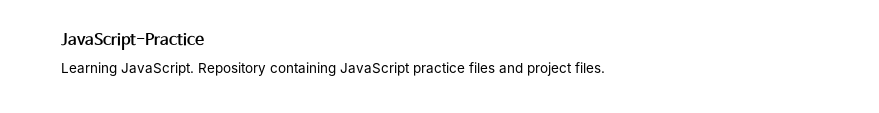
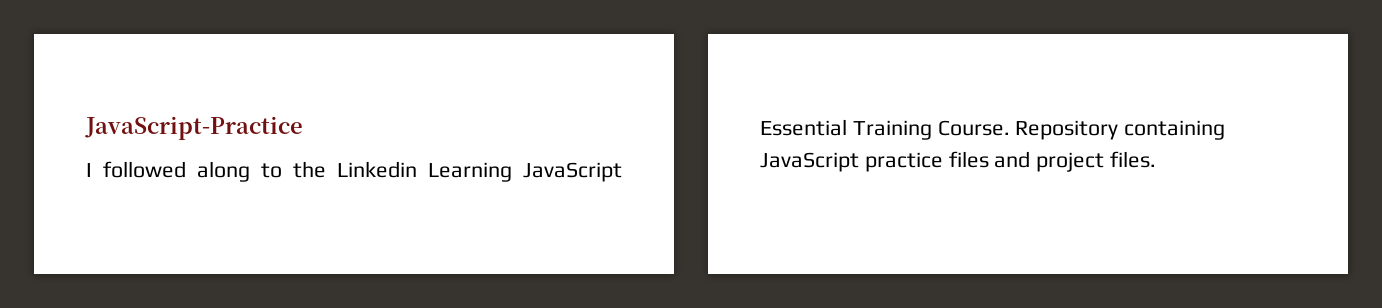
[61,62,194,76] Learning JavaScript. -> [86,161,622,182] [760,119,1010,140] I followed along to the Linkedin Learning JavaScript Essential Training Course.

